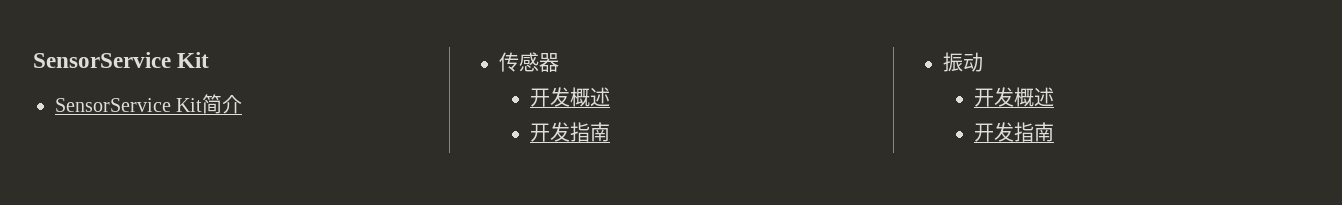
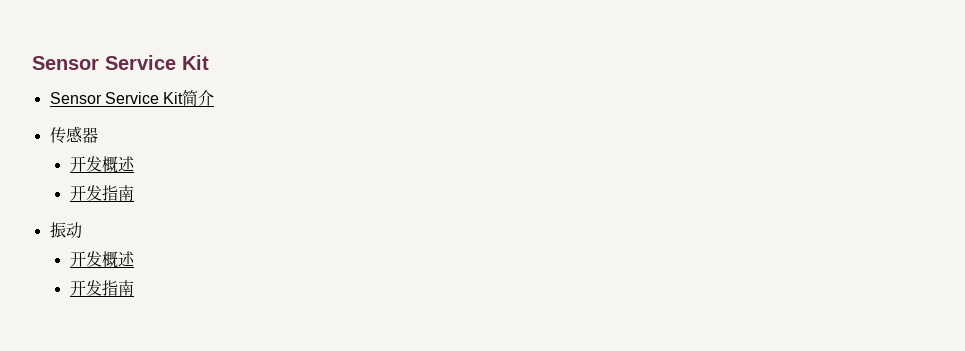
[33,52,171,68] SensorService -> [32,55,176,70] Sensor Service
[55,98,171,112] SensorService -> [49,92,159,104] Sensor Service

